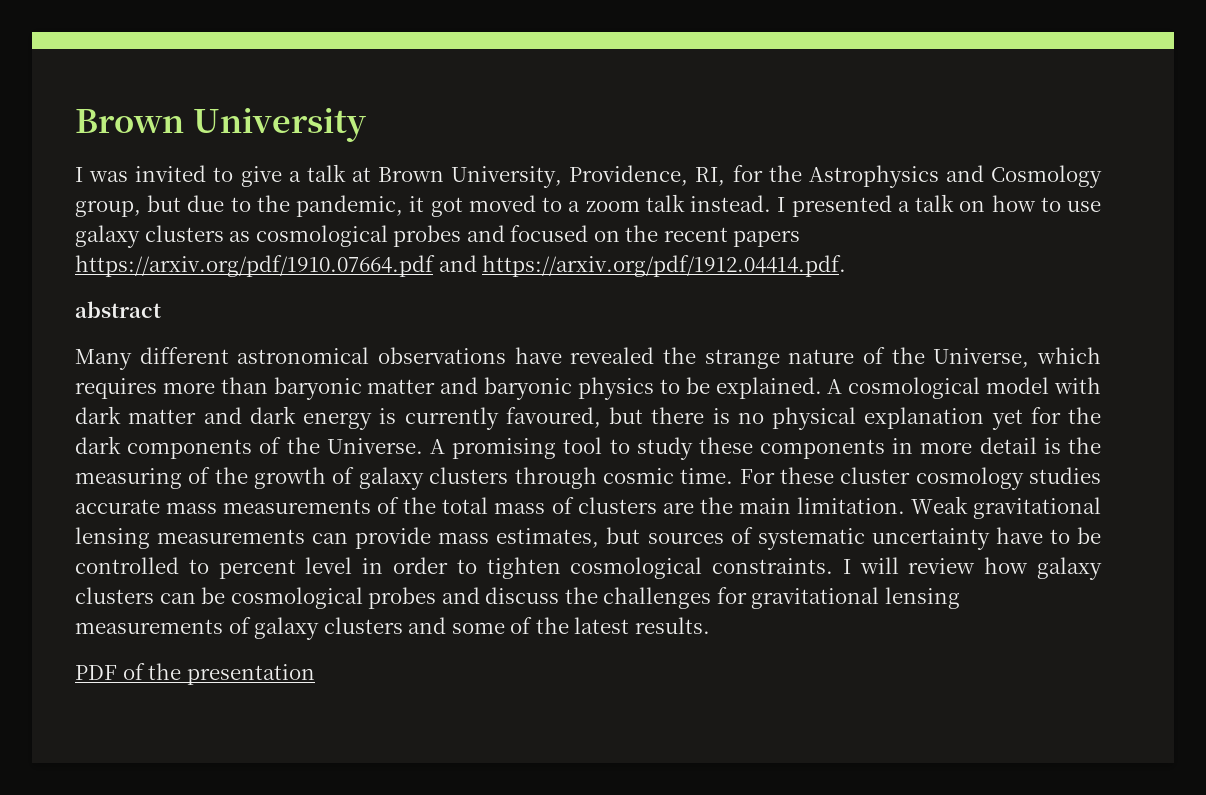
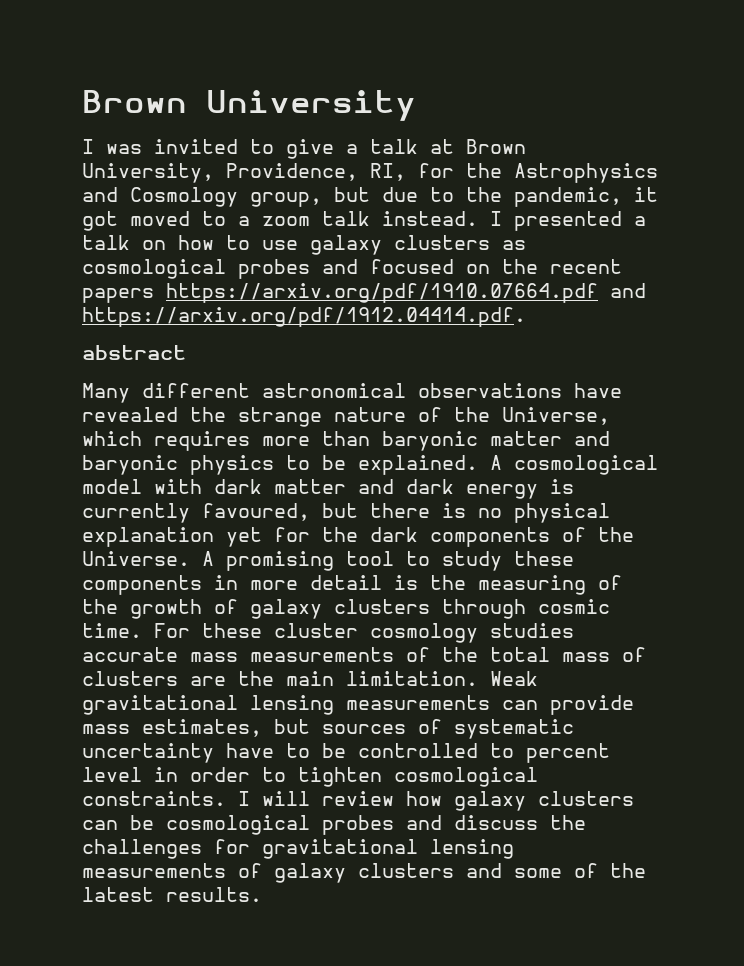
[75,663,315,685] // PDF of the presentation -> (262, 894) none

